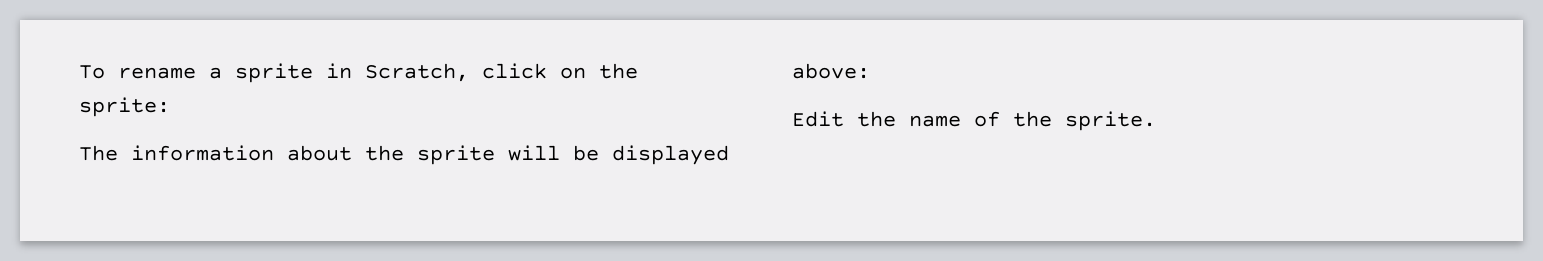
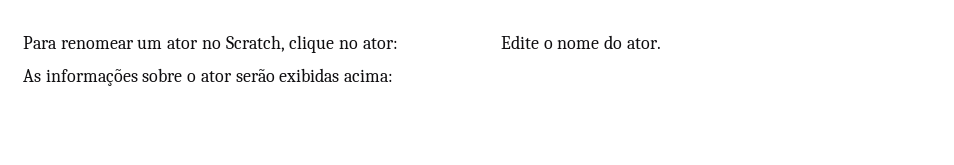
[79,63,638,83] [79,97,170,117] [79,145,729,165] [792,63,870,79] [792,111,1156,131] To rename a sprite in Scratch, click on the sprite: // The information about the sprite will be displayed above: // Edit the name of the sprite. -> [23,35,398,53] [23,68,394,86] [501,35,661,49] Para renomear um ator no Scratch, clique no ator: // As informações sobre o ator serão exibidas acima: // Edite o nome do ator.

